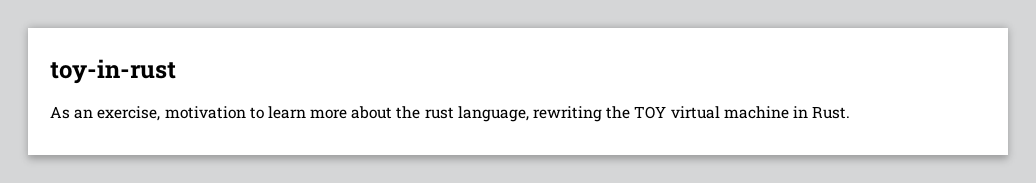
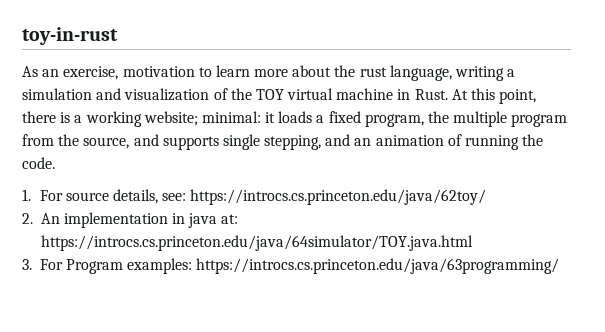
[533,106,603,122] rewriting -> [455,66,516,81] [22,88,228,101] writing a simulation and visualization of
(851, 113) none -> [451,88,537,104] [22,111,568,127] [22,134,544,150] [22,157,55,169] [22,189,487,205] [22,212,239,228] [40,235,473,251] [22,258,560,274] At this point, there is a working website; minimal: it loads a fixed program, the multiple program from the source, and supports single stepping, and an animation of running the code. // 1. For source details, see: https://introcs.cs.princeton.edu/java/62toy/ // 2. An implementation in java at: https://introcs.cs.princeton.edu/java/64simulator/TOY.java.html // 3. For Program examples: https://introcs.cs.princeton.edu/java/63programming/

